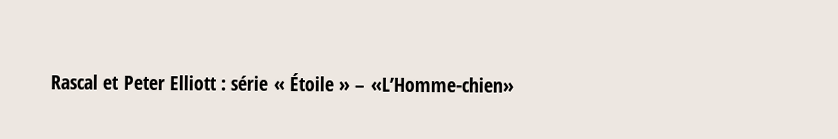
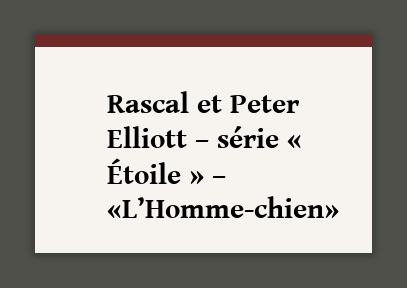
[220,79,227,91] : -> [195,140,209,148] –

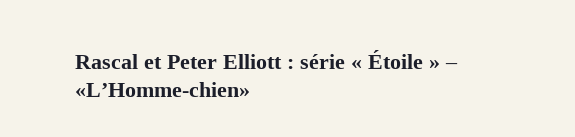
[195,140,209,148] – -> [287,59,294,69] :

